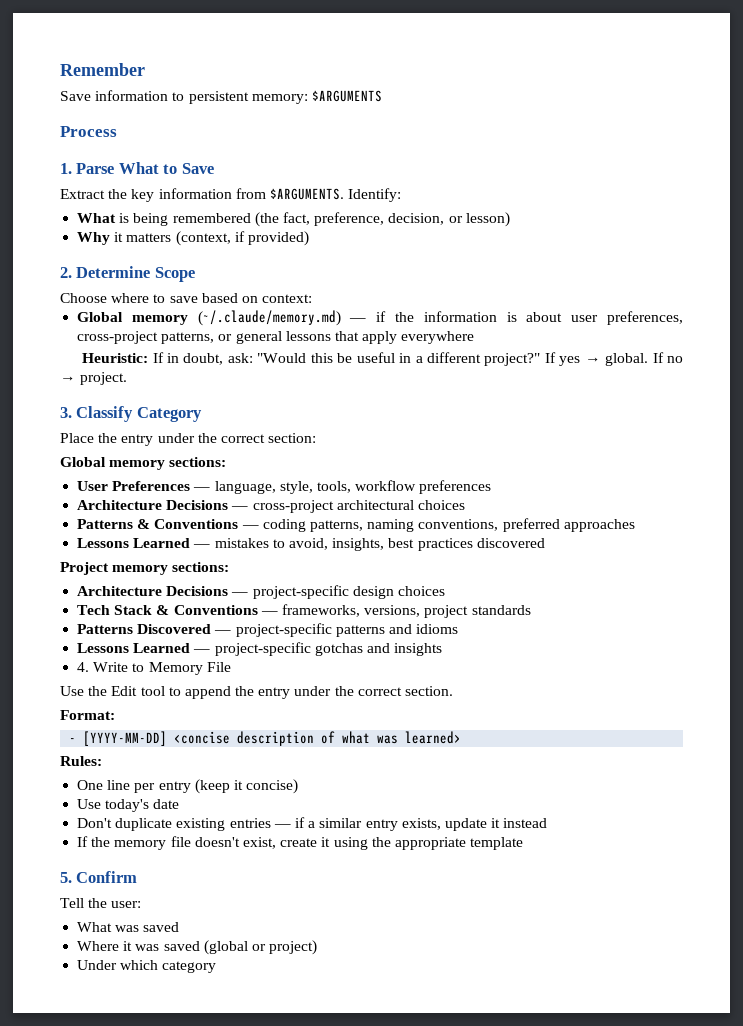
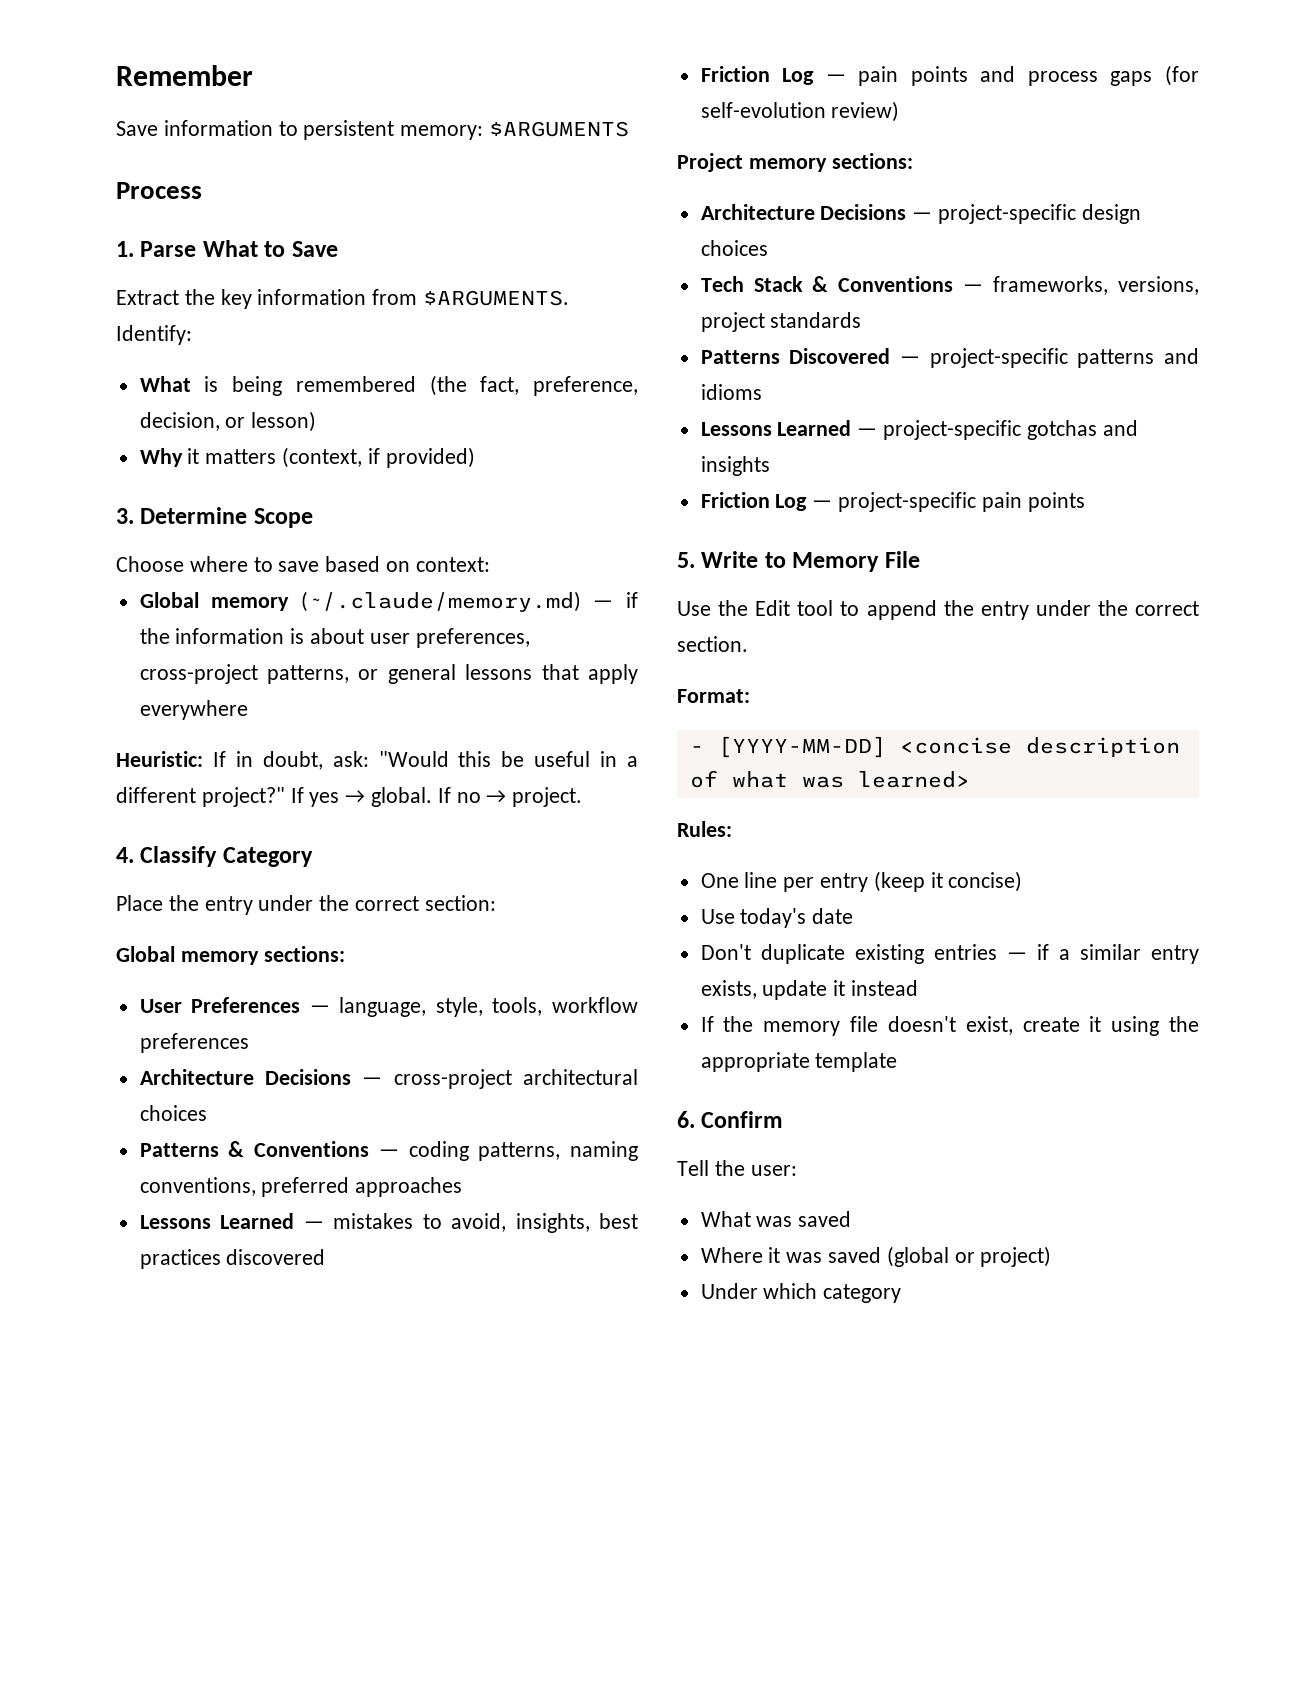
[60,267,72,278] 2. -> [116,508,134,524] 3.
[60,407,72,418] 3. -> [116,847,134,863] 4.
(545, 543) none -> [700,65,1199,86] [700,101,900,122] // Friction Log — pain points and process gaps (for self-evolution review)
[77,662,90,672] 4. -> [700,492,1085,512] [677,552,695,568] Friction Log — project-specific pain points // 5.
[60,872,72,883] 5. -> [677,1111,695,1128] 6.

